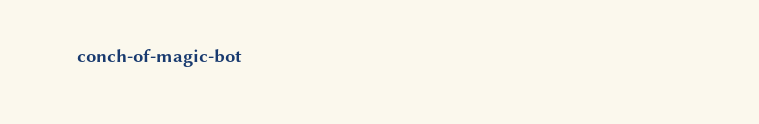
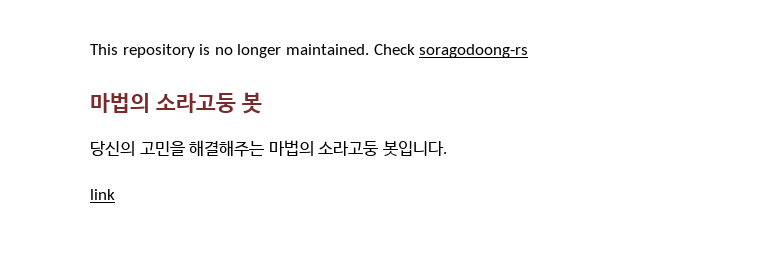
[77,49,242,67] conch-of-magic-bot -> [90,44,529,58] [90,92,262,114] [90,140,447,157] [90,189,115,200] This repository is no longer maintained. Check soragodoong-rs // 마법의 소라고둥 봇 // 당신의 고민을 해결해주는 마법의 소라고둥 봇입니다. // link

